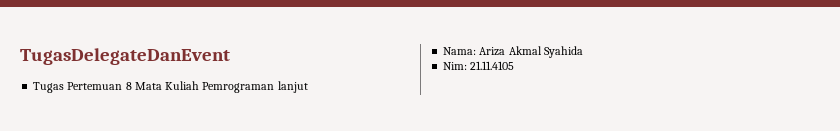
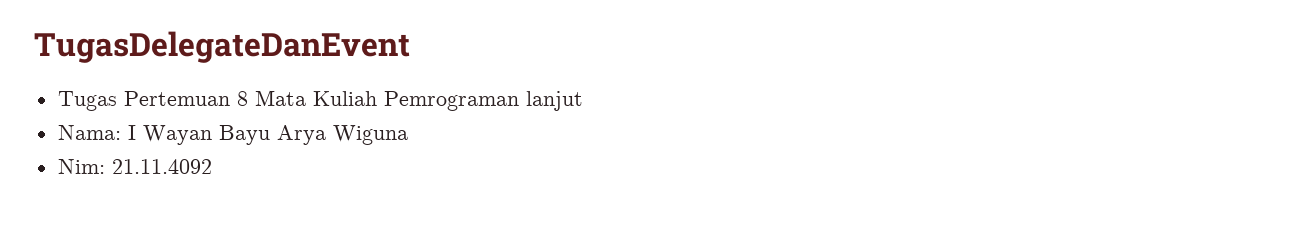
[479,46,583,58] Ariza Akmal Syahida -> [127,125,408,145] I Wayan Bayu Arya Wiguna
[470,61,515,70] 21.11.4105 -> [111,159,212,174] 21.11.4092

